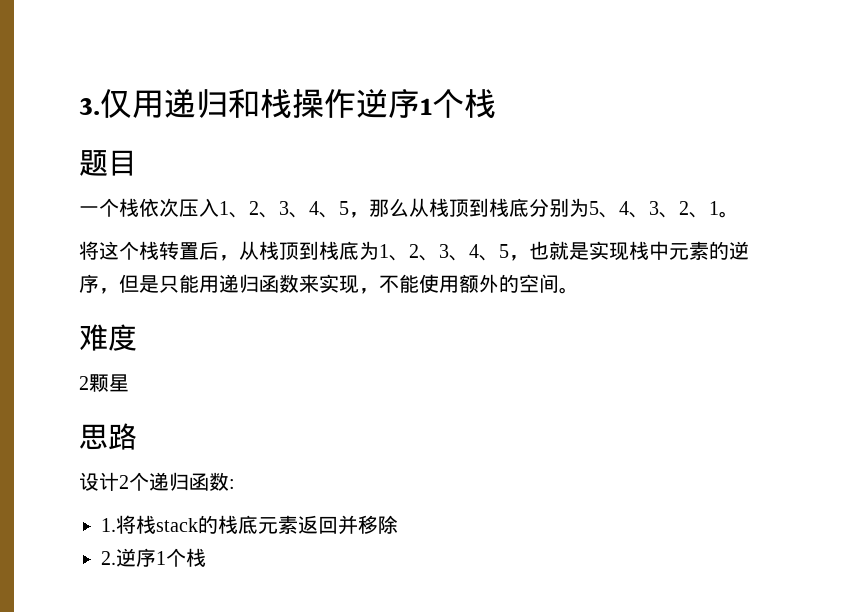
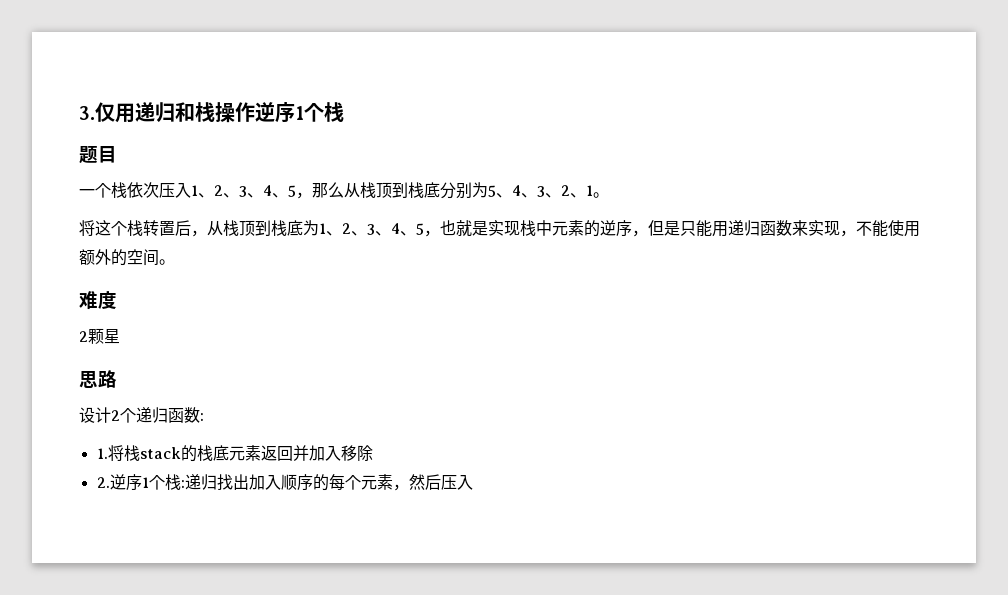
(358, 525) none -> [308,445,341,461] 加入
(206, 557) none -> [180,474,473,491] :递归找出加入顺序的每个元素，然后压入

